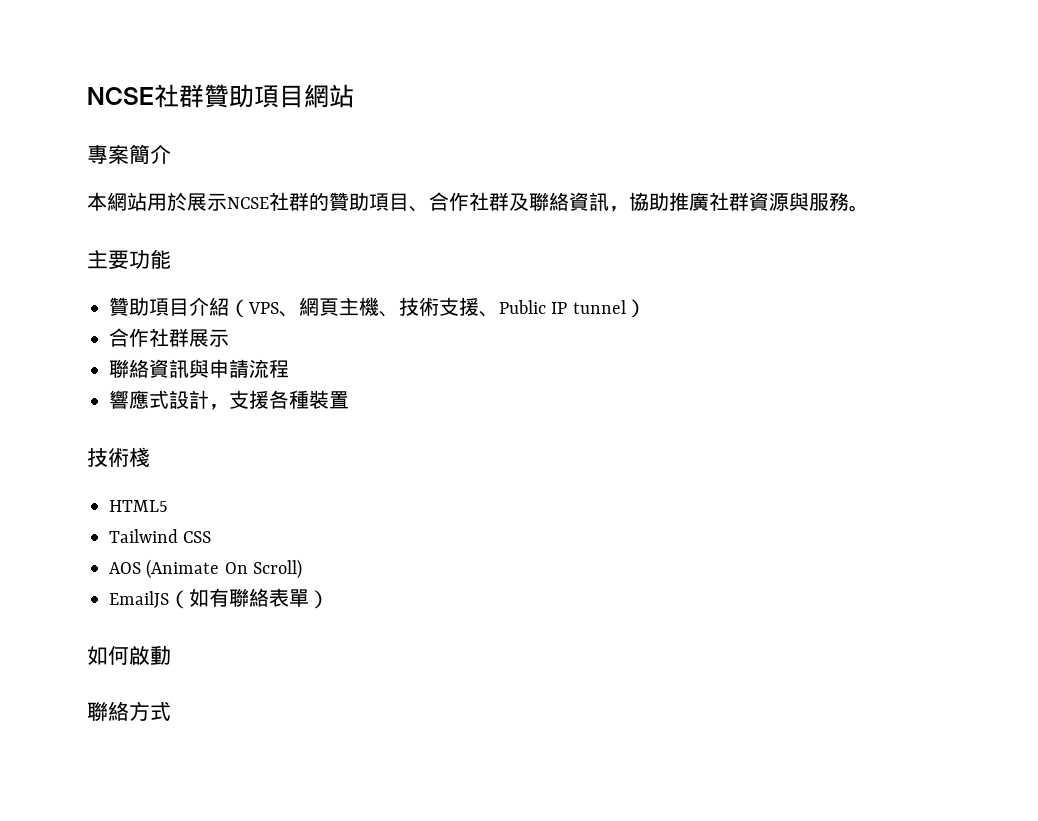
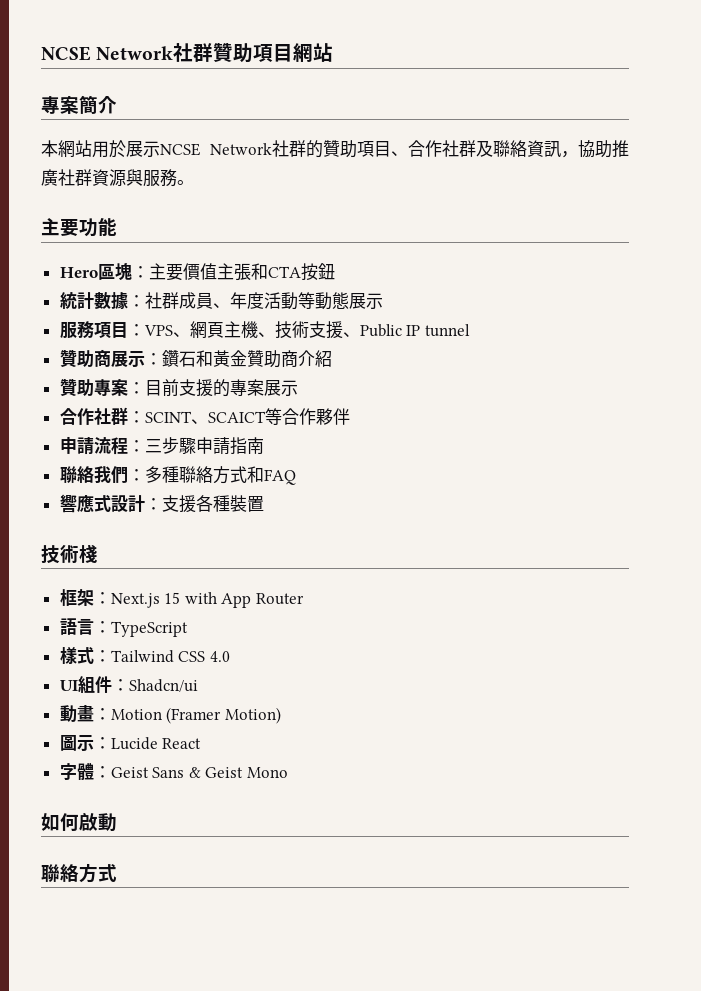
[87,87,154,105] NCSE -> [41,46,174,61] NCSE Network
(269, 203) none -> [209,143,272,155] Network
[109,297,249,318] 贊助項目介紹（ -> [59,263,335,281] [59,292,383,310] [59,321,145,339] Hero區塊：主要價值主張和CTA按鈕 // 統計數據：社群成員、年度活動等動態展示 // 服務項目：
[625,299,646,318] [109,328,229,347] [109,359,289,378] ） // 合作社群展示 // 聯絡資訊與申請流程 -> [59,349,332,368] [59,379,298,397] [59,407,350,425] [59,436,264,455] [59,466,296,485] // 贊助商展示：鑽石和黃金贊助商介紹 // 贊助專案：目前支援的專案展示 // 合作社群：SCINT、SCAICT等合作夥伴 // 申請流程：三步驟申請指南 // 聯絡我們：多種聯絡方式和FAQ
[209,404,229,410] ， -> [144,498,162,510] ：
[109,500,168,512] [109,529,212,543] [109,559,303,579] [109,588,329,609] HTML5 // Tailwind CSS // AOS (Animate On Scroll) // EmailJS（如有聯絡表單） -> [59,589,305,608] [59,618,188,637] [59,647,230,664] [59,676,198,693] [59,705,281,724] [59,735,202,751] [59,763,289,780] 框架：Next.js 15 with App Router // 語言：TypeScript // 樣式：Tailwind CSS 4.0 // UI組件：Shadcn/ui // 動畫：Motion (Framer Motion) // 圖示：Lucide React // 字體：Geist Sans & Geist Mono

